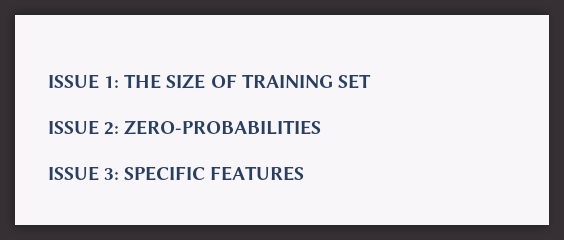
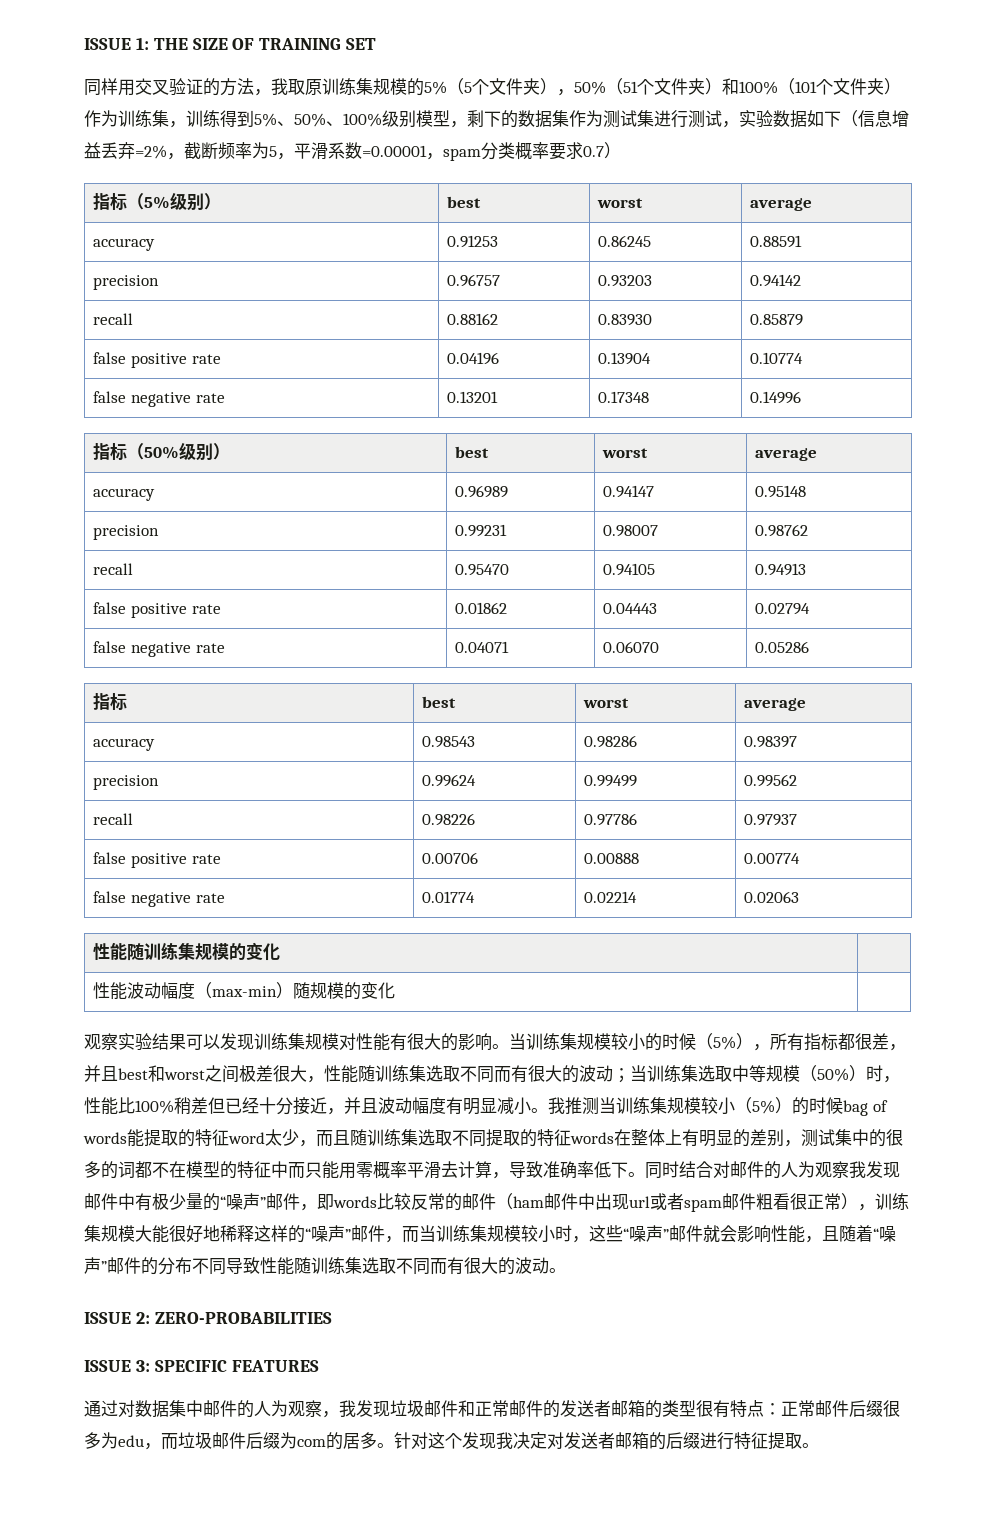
(371, 81) none -> [84,78,901,96] [84,110,909,128] [84,142,621,161] [93,192,222,211] [447,196,482,208] [597,198,644,208] [750,198,813,211] [93,238,156,251] [447,235,499,248] [598,235,652,247] [750,235,803,248] [93,275,160,290] [447,274,501,287] [598,275,653,287] [750,274,802,287] [93,313,134,325] [447,313,499,325] [598,314,653,326] [750,314,804,326] [93,352,221,368] [447,352,500,365] [598,352,652,365] [750,352,804,364] [93,391,225,407] [447,391,499,403] [598,391,650,403] [750,391,802,404] [93,442,231,461] [455,446,490,458] [602,448,649,458] [755,448,818,461] [93,488,156,501] [455,485,509,498] [603,485,655,498] [755,485,807,498] [93,525,160,540] [455,524,508,537] [603,525,659,537] [755,524,809,537] [93,563,134,575] [455,564,510,576] [603,563,656,576] [755,563,807,576] [93,602,221,618] [455,602,508,614] [603,603,658,614] [755,603,811,615] [93,641,225,657] [455,641,510,653] [603,641,660,653] [755,641,810,653] [93,693,128,710] [422,696,457,708] [583,698,630,708] [744,698,807,711] [93,738,156,751] [422,736,476,748] [584,735,638,748] [744,736,798,748] [93,775,160,790] [422,774,477,787] [584,775,638,787] [744,774,798,787] [93,813,134,825] [422,813,476,826] [584,813,638,826] [744,814,798,826] [93,852,221,868] [422,852,479,864] [584,853,640,864] [744,853,801,864] [93,891,225,907] [422,891,476,903] [584,891,638,903] [744,891,800,903] [93,942,281,961] [93,982,396,1000] [84,1033,906,1051] [84,1065,900,1083] [84,1097,888,1116] [83,1129,903,1147] [84,1161,900,1179] [84,1193,909,1212] [84,1225,896,1243] [84,1257,566,1275] // 同样用交叉验证的方法，我取原训练集规模的5%（5个文件夹），50%（51个文件夹）和100%（101个文件夹）作为训练集，训练得到5%、50%、100%级别模型，剩下的数据集作为测试集进行测试，实验数据如下（信息增益丢弃=2%，截断频率为5，平滑系数=0.00001，spam分类概率要求0.7） // 指标（5%级别） | best | worst | average // accuracy | 0.91253 | 0.86245 | 0.88591 // precision | 0.96757 | 0.93203 | 0.94142 // recall | 0.88162 | 0.83930 | 0.85879 // false positive rate | 0.04196 | 0.13904 | 0.10774 // false negative rate | 0.13201 | 0.17348 | 0.14996 // 指标（50%级别） | best | worst | average // accuracy | 0.96989 | 0.94147 | 0.95148 // precision | 0.99231 | 0.98007 | 0.98762 // recall | 0.95470 | 0.94105 | 0.94913 // false positive rate | 0.01862 | 0.04443 | 0.02794 // false negative rate | 0.04071 | 0.06070 | 0.05286 // 指标 | best | worst | average // accuracy | 0.98543 | 0.98286 | 0.98397 // precision | 0.99624 | 0.99499 | 0.99562 // recall | 0.98226 | 0.97786 | 0.97937 // false positive rate | 0.00706 | 0.00888 | 0.00774 // false negative rate | 0.01774 | 0.02214 | 0.02063 // 性能随训练集规模的变化 | // 性能波动幅度（max-min）随规模的变化 | // 观察实验结果可以发现训练集规模对性能有很大的影响。当训练集规模较小的时候（5%），所有指标都很差，并且best和worst之间极差很大，性能随训练集选取不同而有很大的波动；当训练集选取中等规模（50%）时，性能比100%稍差但已经十分接近，并且波动幅度有明显减小。我推测当训练集规模较小（5%）的时候bag of words能提取的特征word太少，而且随训练集选取不同提取的特征words在整体上有明显的差别，测试集中的很多的词都不在模型的特征中而只能用零概率平滑去计算，导致准确率低下。同时结合对邮件的人为观察我发现邮件中有极少量的“噪声”邮件，即words比较反常的邮件（ham邮件中出现url或者spam邮件粗看很正常），训练集规模大能很好地稀释这样的“噪声”邮件，而当训练集规模较小时，这些“噪声”邮件就会影响性能，且随着“噪声”邮件的分布不同导致性能随训练集选取不同而有很大的波动。
(305, 173) none -> [84,1400,900,1418] [84,1432,819,1450] // 通过对数据集中邮件的人为观察，我发现垃圾邮件和正常邮件的发送者邮箱的类型很有特点：正常邮件后缀很多为edu，而垃圾邮件后缀为com的居多。针对这个发现我决定对发送者邮箱的后缀进行特征提取。

